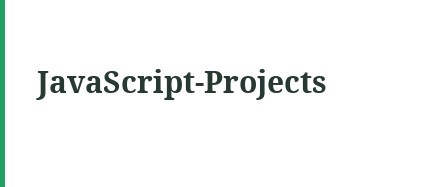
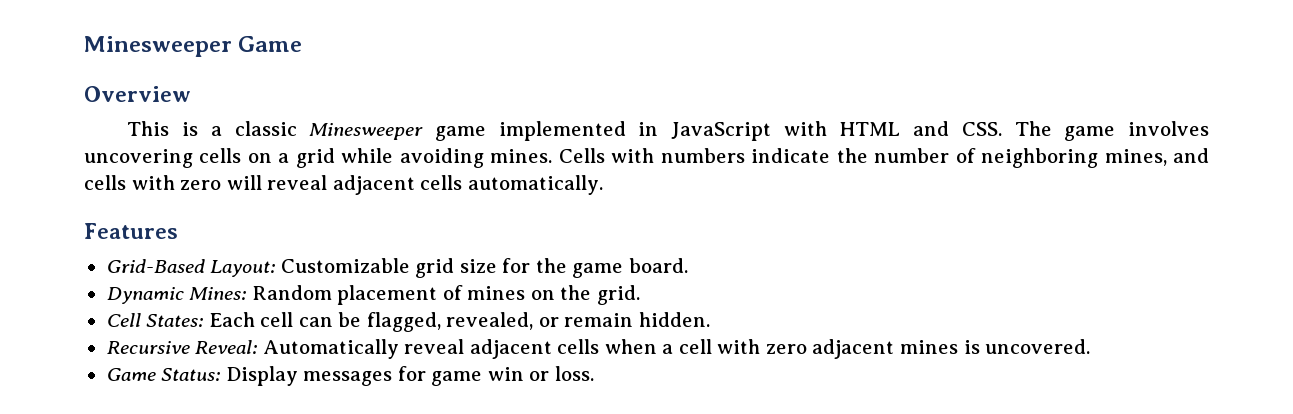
[36,69,327,100] JavaScript-Projects -> [84,36,303,57] [84,86,191,102] [127,121,1210,141] [84,148,1210,168] [84,175,603,195] [84,223,178,239] [106,258,688,278] [106,285,640,305] [106,312,710,332] [106,339,1091,359] [106,366,594,386] Minesweeper Game // Overview // This is a classic Minesweeper game implemented in JavaScript with HTML and CSS. The game involves uncovering cells on a grid while avoiding mines. Cells with numbers indicate the number of neighboring mines, and cells with zero will reveal adjacent cells automatically. // Features // Grid-Based Layout: Customizable grid size for the game board. // Dynamic Mines: Random placement of mines on the grid. // Cell States: Each cell can be flagged, revealed, or remain hidden. // Recursive Reveal: Automatically reveal adjacent cells when a cell with zero adjacent mines is uncovered. // Game Status: Display messages for game win or loss.

